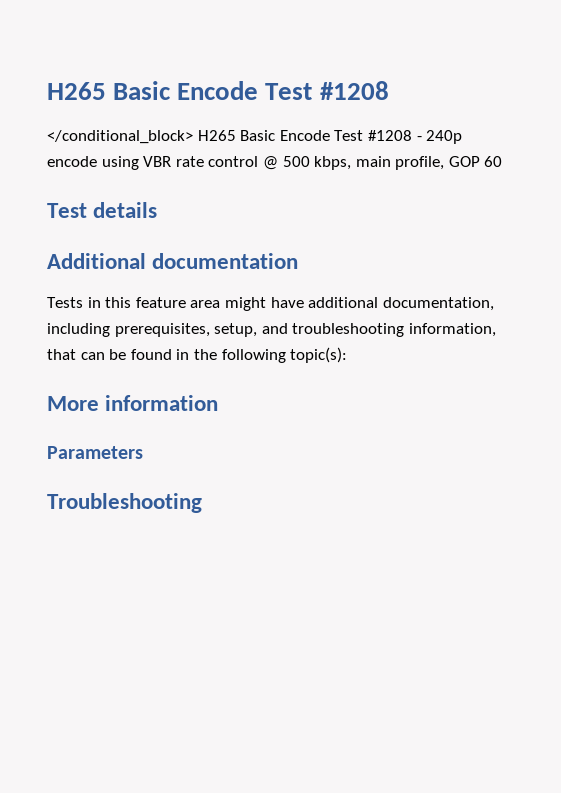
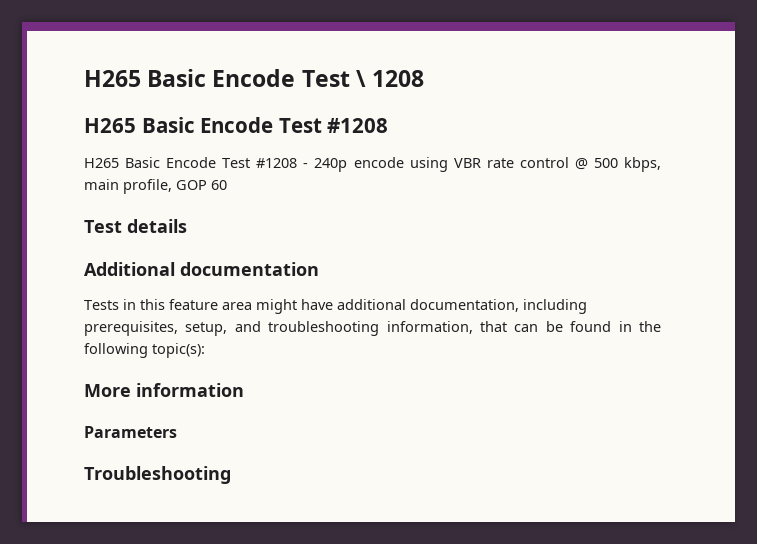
[47,81,313,100] H265 Basic Encode Test -> [84,69,425,87] [84,117,322,133] H265 Basic Encode Test \ 1208 // H265 Basic Encode Test
[47,130,193,144] </conditional_block> -> (389, 125) none

